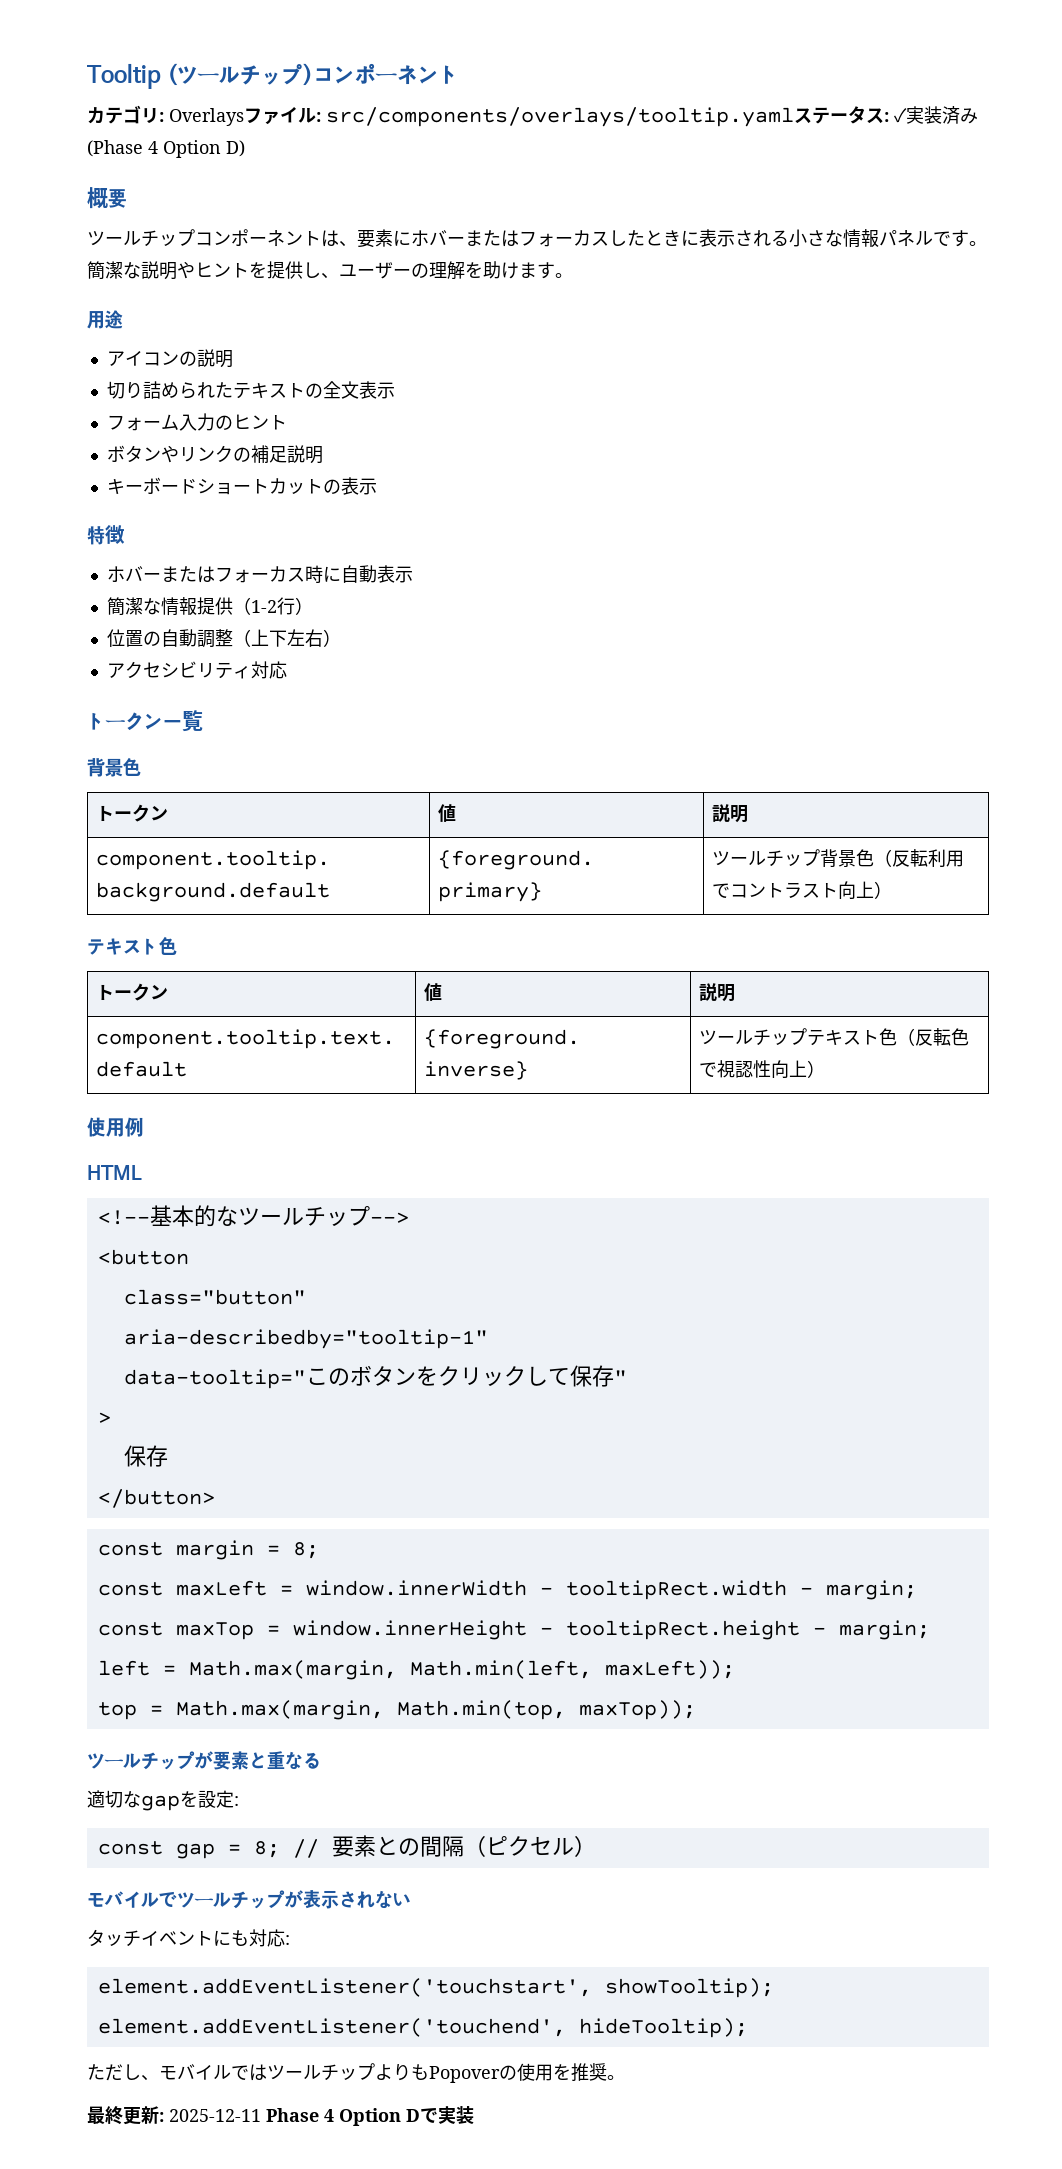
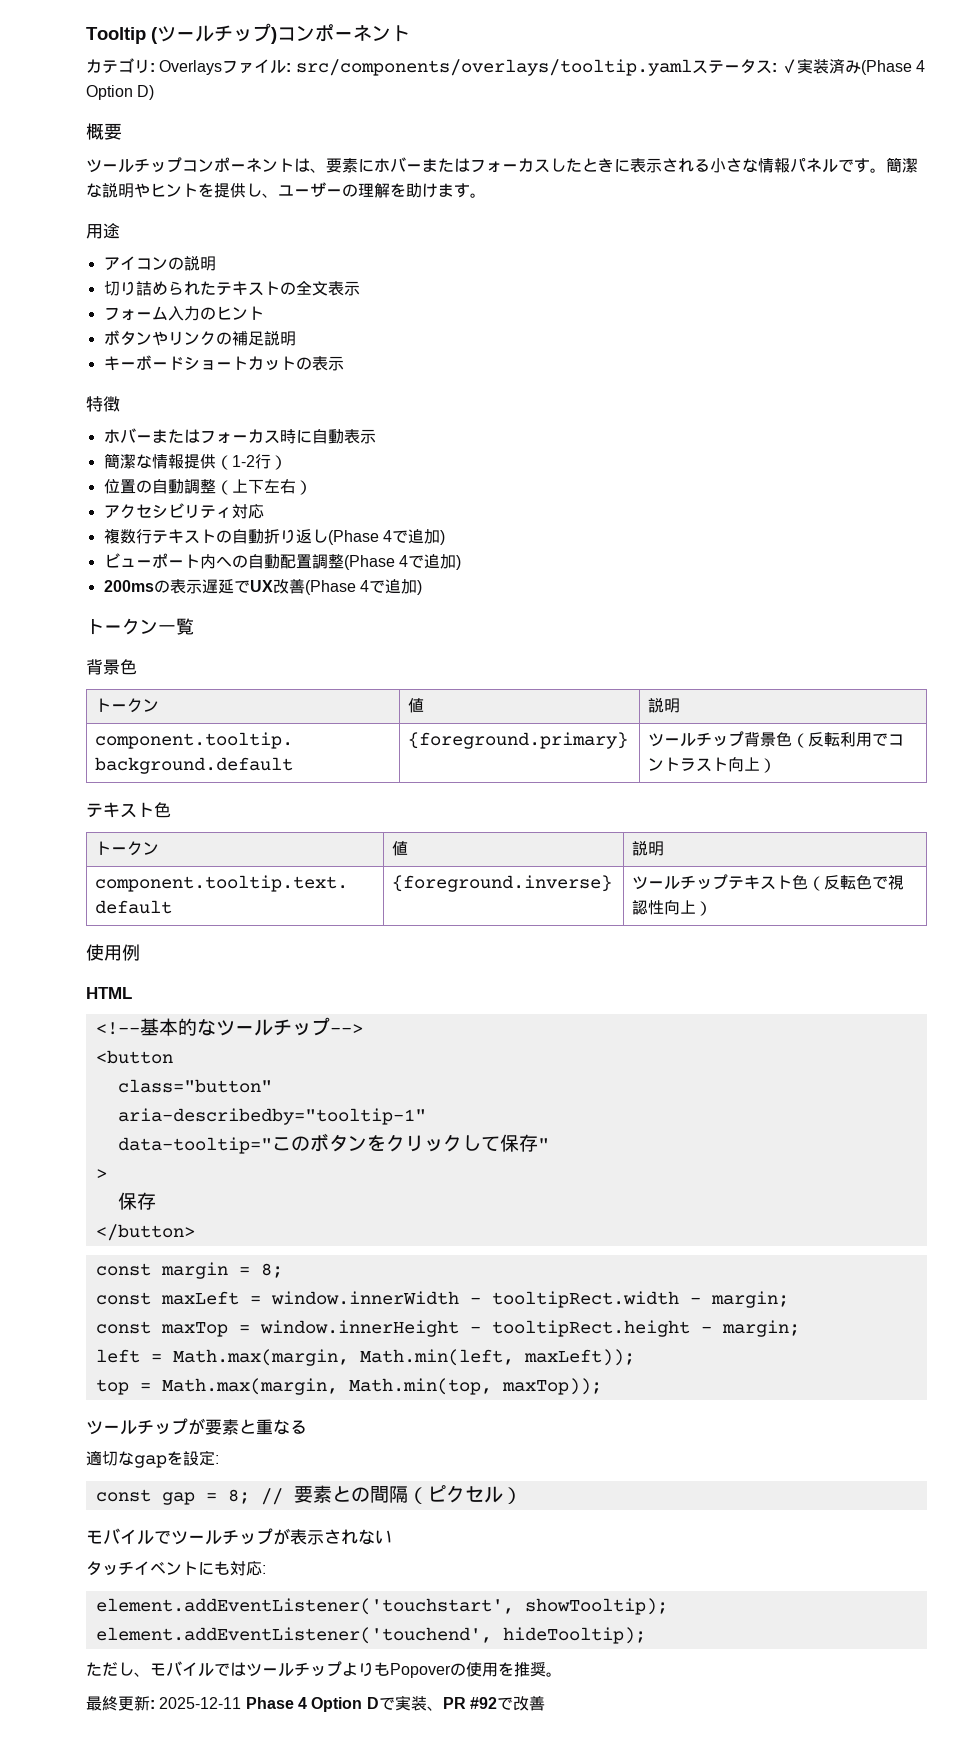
(287, 670) none -> [103,529,445,545] [103,553,461,570] [103,579,422,595] // 複数行テキストの自動折り返し(Phase 4で追加) // ビューポート内への自動配置調整(Phase 4で追加) // 200msの表示遅延でUX改善(Phase 4で追加)
(474, 2115) none -> [426,1696,545,1711] 、PR #92で改善

